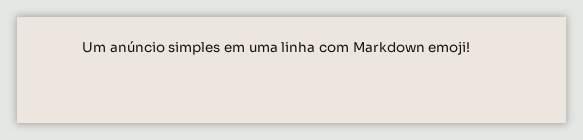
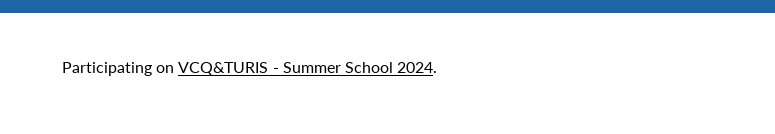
[82,41,471,55] Um anúncio simples em uma linha com Markdown emoji! -> [62,62,438,76] Participating on VCQ&TURIS - Summer School 2024.

